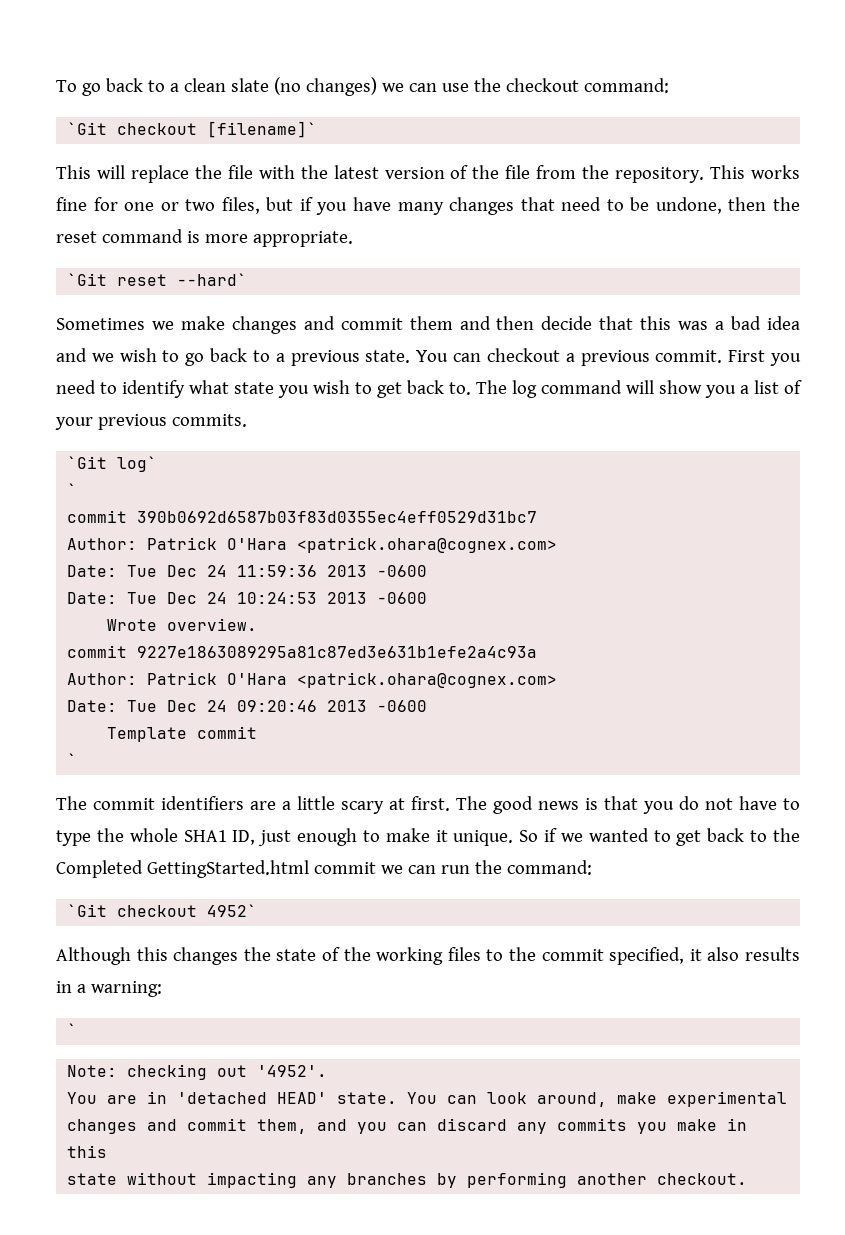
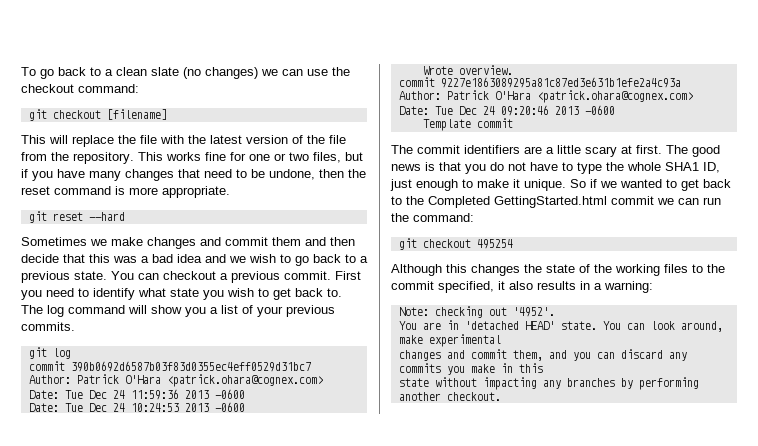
[67,121,318,138] `Git checkout [filename]` -> [28,109,167,121] git checkout [filename]
[67,273,248,286] `Git reset --hard` -> [28,211,125,223] git reset --hard
[67,456,158,472] [67,483,78,496] `Git log` // ` -> [28,347,71,359] git log
[67,753,78,766] // ` -> (513, 123) none
[67,904,258,917] `Git checkout 4952` -> [398,238,513,250] git checkout 495254
[67,1023,78,1036] // ` -> (653, 287) none

